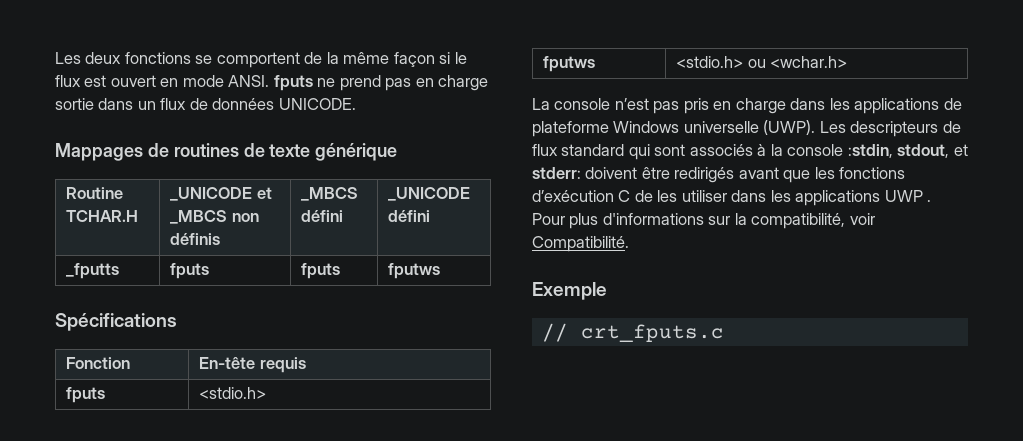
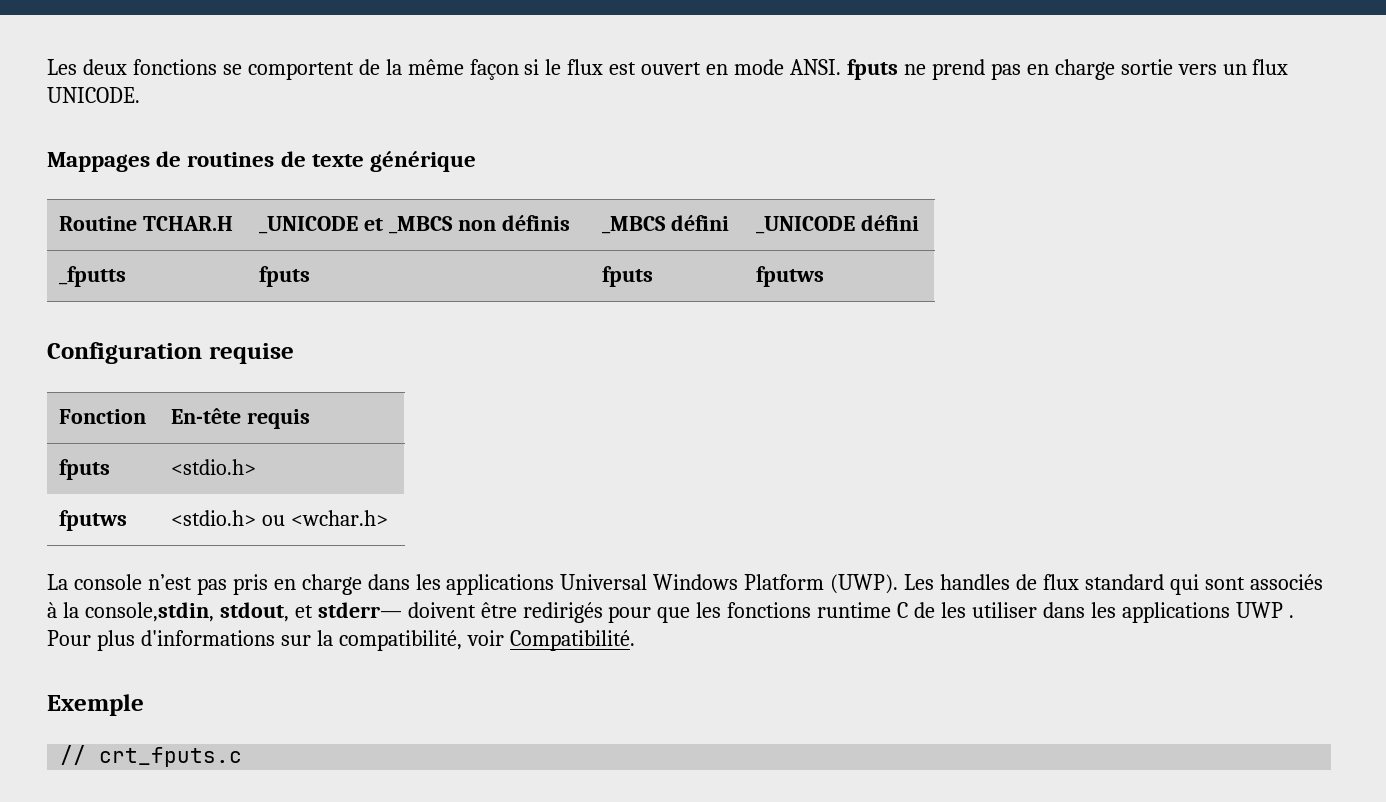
[98,98,134,110] dans -> [1177,64,1217,75] vers
[189,98,275,110] de données -> (1289, 67) none
[55,313,177,331] Spécifications -> [47,342,294,364] Configuration requise
[943,98,962,110] [532,121,759,137] de plateforme Windows universelle -> [560,574,825,590] Universal Windows Platform
[850,121,939,137] descripteurs -> [940,574,1011,590] handles
[787,144,893,158] console :stdin, -> [84,602,214,622] console,stdin,
[532,167,581,179] stderr: -> [317,602,402,618] stderr—
[738,167,779,179] avant -> [608,606,652,623] pour
[532,190,614,202] d’exécution -> [817,602,892,618] runtime

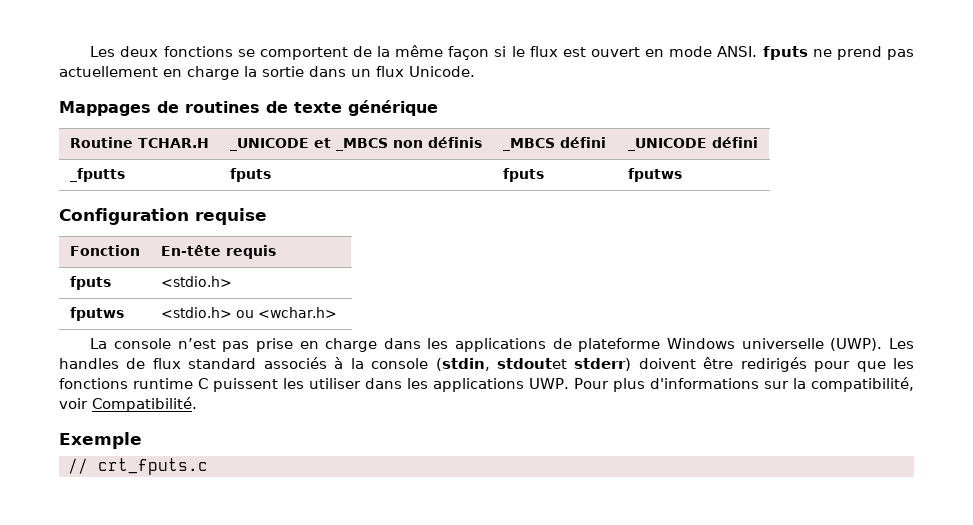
[1026,59,1217,80] en charge sortie vers -> [59,66,346,80] actuellement en charge la sortie dans
[47,87,140,103] UNICODE. -> [409,66,475,77] Unicode.
[232,574,268,595] pris -> [255,338,293,352] prise
[560,574,825,590] Universal Windows Platform -> [552,338,824,352] de plateforme Windows universelle
[1169,574,1245,595] qui sont -> (257, 363) none
[84,602,402,622] console,stdin, stdout, et stderr— -> [371,358,632,371] console (stdin, stdoutet stderr)
[914,602,936,618] de -> [213,378,279,392] puissent
[1235,602,1294,618] UWP . -> [529,378,570,389] UWP.

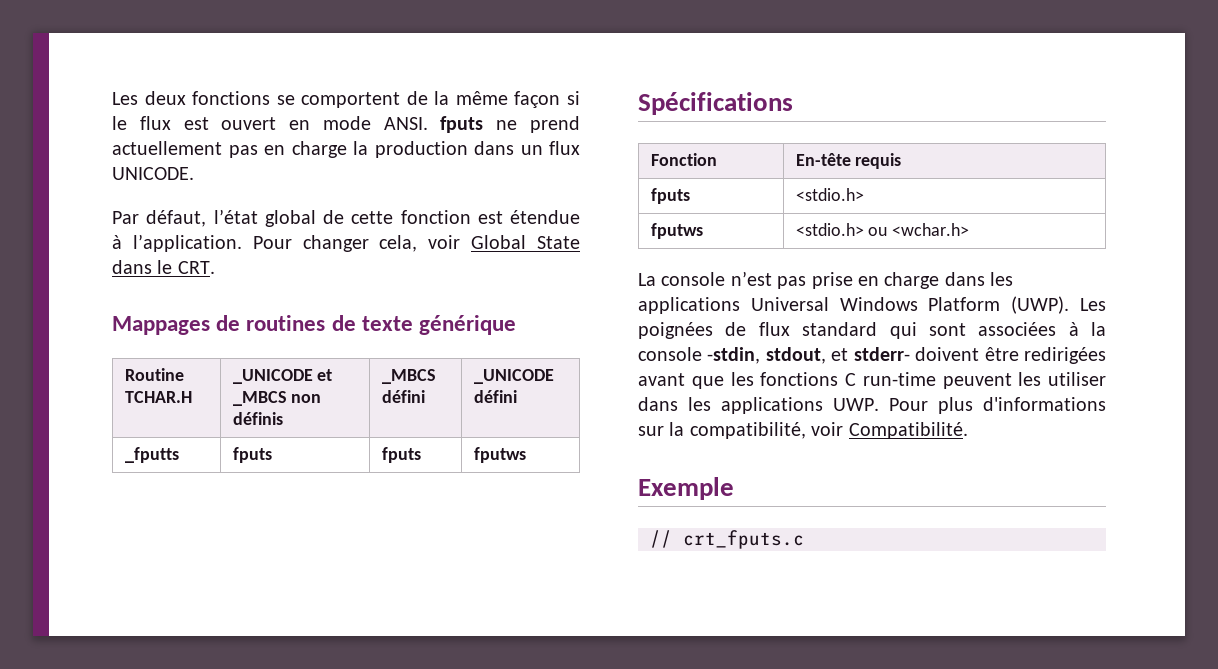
[886,49,914,60] [59,66,158,77] pas actuellement -> [112,141,258,158] actuellement pas
[262,66,304,77] sortie -> [374,141,468,158] production
[409,66,475,77] Unicode. -> [112,167,194,180] [112,209,580,227] [112,234,580,252] [112,260,215,274] UNICODE. // Par défaut, l’état global de cette fonction est étendue à l’application. Pour changer cela, voir Global State dans le CRT.
[59,208,267,225] Configuration requise -> [638,92,793,115] Spécifications
[552,338,824,352] de plateforme Windows universelle -> [750,297,1001,311] Universal Windows Platform
[59,358,119,369] handles -> [638,322,713,339] poignées
[263,357,914,372] [59,378,279,392] associés à la console (stdin, stdoutet stderr) doivent être redirigés pour que les fonctions runtime C puissent -> [889,322,1106,339] [638,347,1106,364] [638,372,1012,389] qui sont associées à la console -stdin, stdout, et stderr- doivent être redirigées avant que les fonctions C run-time peuvent

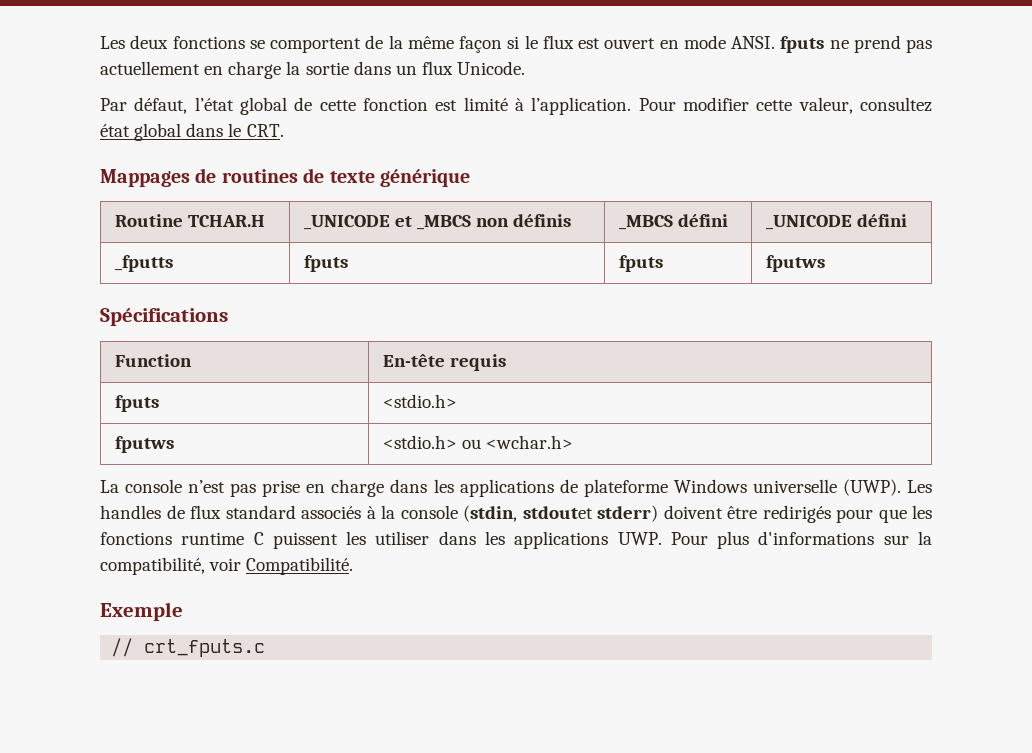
[112,141,258,158] actuellement pas -> [906,39,932,53] [100,61,200,75] pas actuellement
[374,141,468,158] production -> [305,62,349,75] sortie
[112,167,194,180] UNICODE. -> [457,61,526,75] Unicode.
[510,210,580,224] étendue -> [463,97,508,111] limité
[302,235,580,252] changer cela, voir Global State -> [683,97,933,114] [100,123,182,141] modifier cette valeur, consultez état global
[650,153,717,166] Fonction -> [114,354,192,367] Function
[750,297,1001,311] Universal Windows Platform -> [559,479,837,497] de plateforme Windows universelle
[638,322,713,339] poignées -> [100,505,161,519] handles
[889,322,1106,339] [638,347,1106,364] [638,372,1012,389] qui sont associées à la console -stdin, stdout, et stderr- doivent être redirigées avant que les fonctions C run-time peuvent -> [301,505,932,523] [100,532,338,549] associés à la console (stdin, stdoutet stderr) doivent être redirigés pour que les fonctions runtime C puissent

